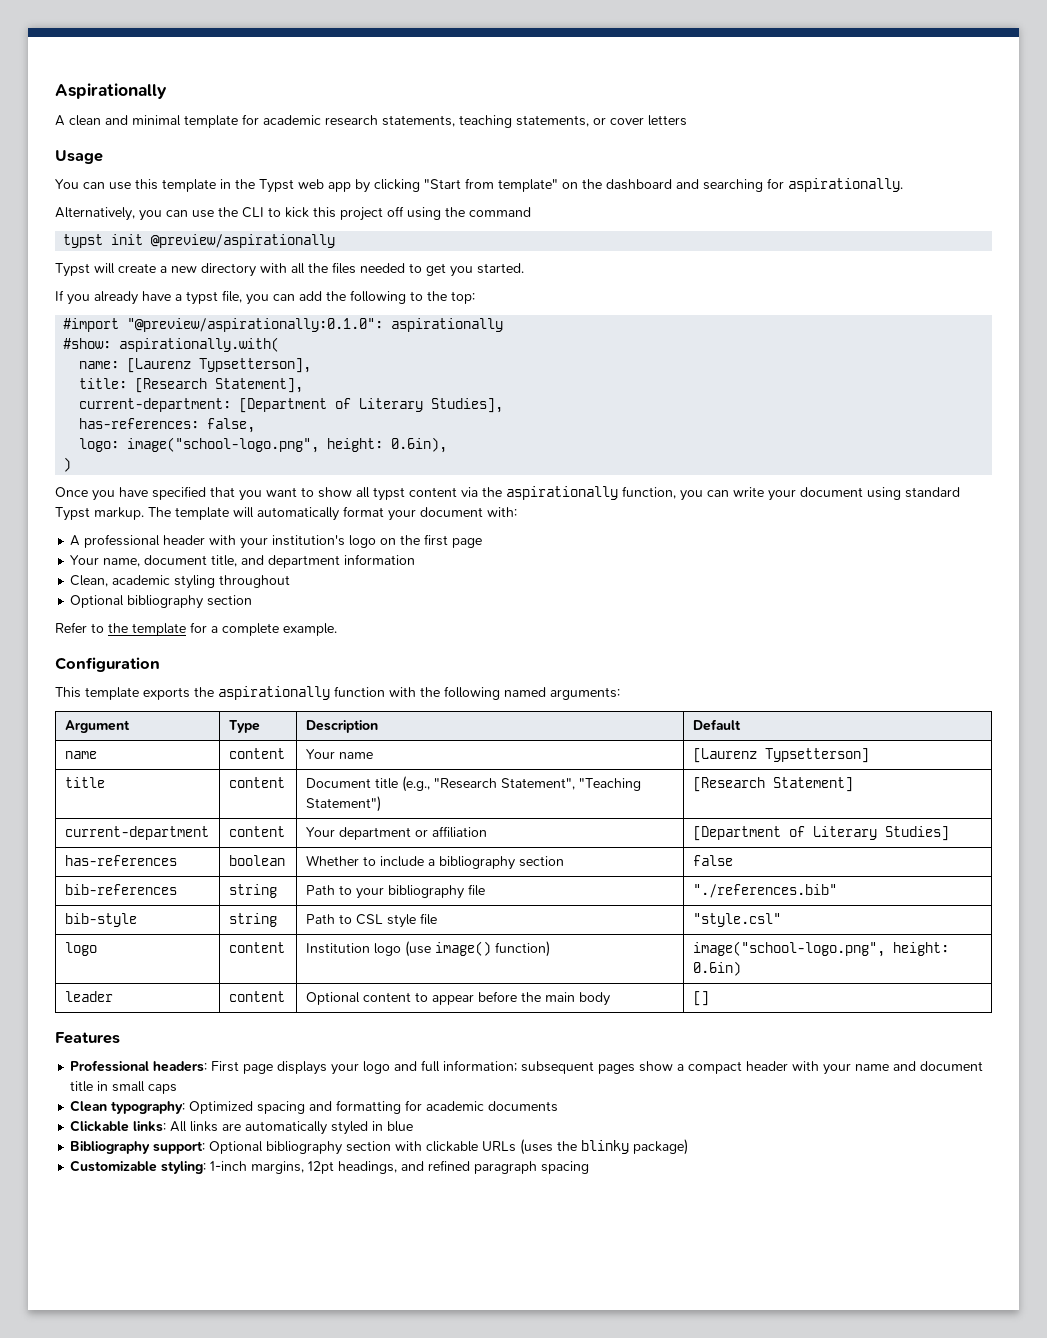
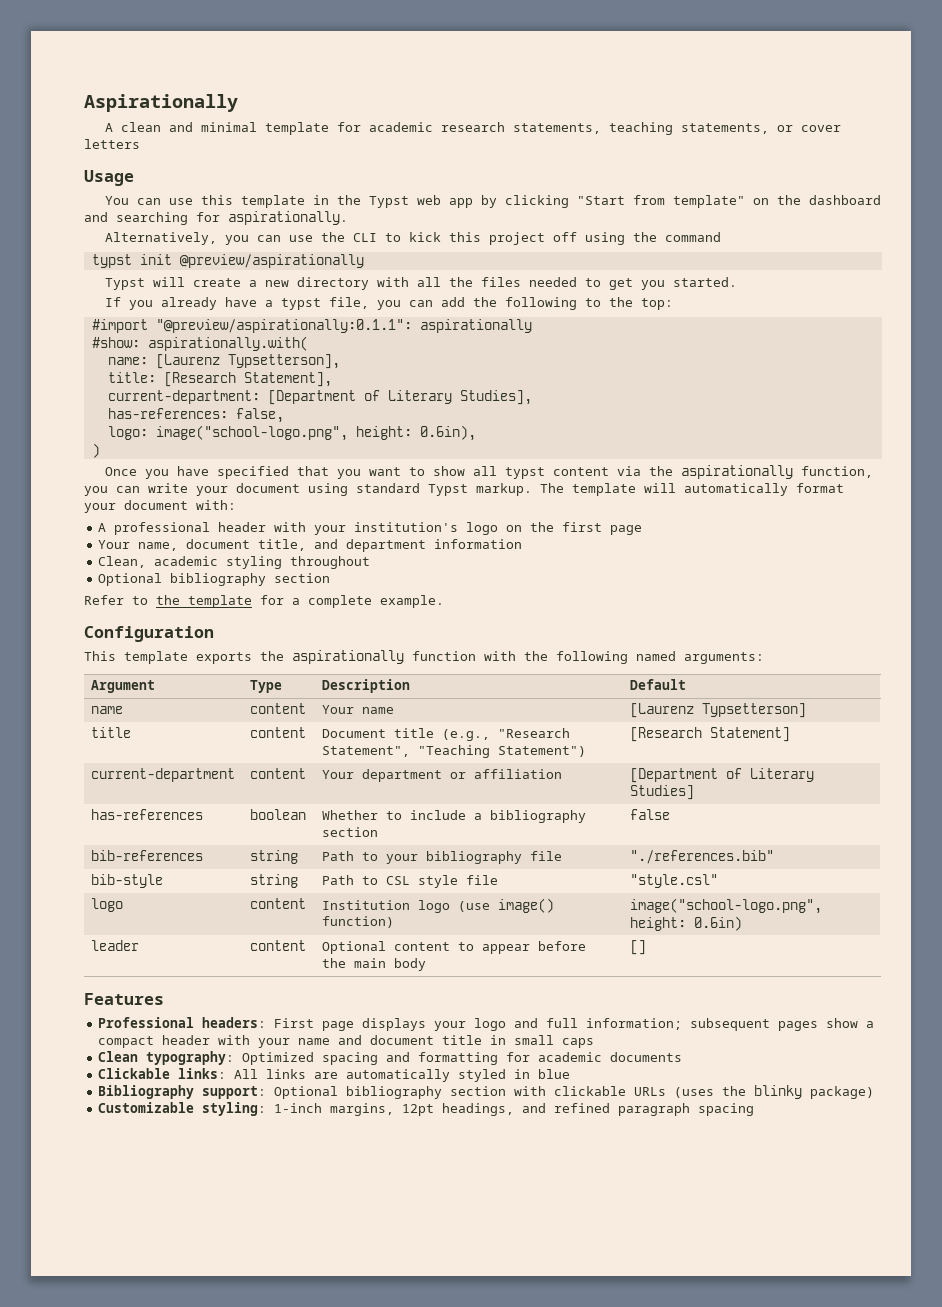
[127,318,384,332] "@preview/aspirationally:0.1.0": -> [155,319,412,333] "@preview/aspirationally:0.1.1":

